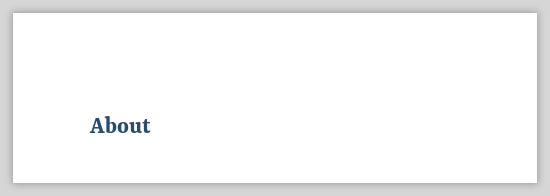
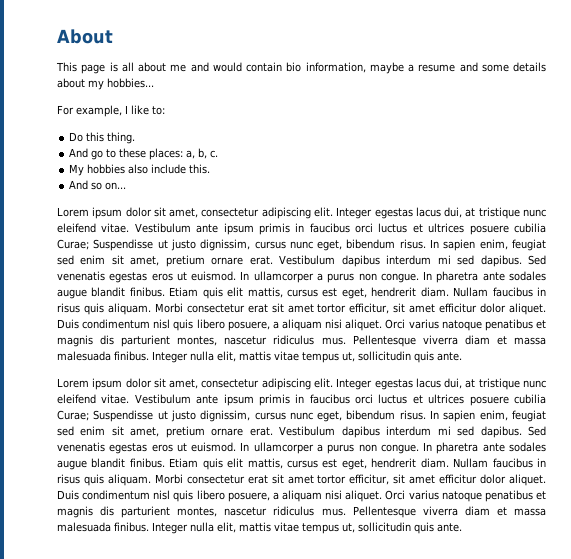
(151, 124) none -> [56,62,546,74] [57,78,154,90] [57,105,165,117] [69,132,136,144] [69,148,219,160] [69,164,211,176] [69,180,127,190] [57,207,546,219] [57,223,546,235] [57,239,547,251] [57,255,546,267] [57,271,546,283] [57,287,546,299] [57,303,547,315] [57,319,547,331] [57,335,546,347] [57,351,462,363] [57,378,546,390] [57,394,546,406] [57,410,547,422] [57,426,546,438] [57,442,546,454] [57,458,546,470] [57,474,547,486] [57,490,547,502] [57,506,546,518] [57,522,462,534] // This page is all about me and would contain bio information, maybe a resume and some details about my hobbies... // For example, I like to: // Do this thing. // And go to these places: a, b, c. // My hobbies also include this. // And so on... // Lorem ipsum dolor sit amet, consectetur adipiscing elit. Integer egestas lacus dui, at tristique nunc eleifend vitae. Vestibulum ante ipsum primis in faucibus orci luctus et ultrices posuere cubilia Curae; Suspendisse ut justo dignissim, cursus nunc eget, bibendum risus. In sapien enim, feugiat sed enim sit amet, pretium ornare erat. Vestibulum dapibus interdum mi sed dapibus. Sed venenatis egestas eros ut euismod. In ullamcorper a purus non congue. In pharetra ante sodales augue blandit finibus. Etiam quis elit mattis, cursus est eget, hendrerit diam. Nullam faucibus in risus quis aliquam. Morbi consectetur erat sit amet tortor efficitur, sit amet efficitur dolor aliquet. Duis condimentum nisl quis libero posuere, a aliquam nisi aliquet. Orci varius natoque penatibus et magnis dis parturient montes, nascetur ridiculus mus. Pellentesque viverra diam et massa malesuada finibus. Integer nulla elit, mattis vitae tempus ut, sollicitudin quis ante. // Lorem ipsum dolor sit amet, consectetur adipiscing elit. Integer egestas lacus dui, at tristique nunc eleifend vitae. Vestibulum ante ipsum primis in faucibus orci luctus et ultrices posuere cubilia Curae; Suspendisse ut justo dignissim, cursus nunc eget, bibendum risus. In sapien enim, feugiat sed enim sit amet, pretium ornare erat. Vestibulum dapibus interdum mi sed dapibus. Sed venenatis egestas eros ut euismod. In ullamcorper a purus non congue. In pharetra ante sodales augue blandit finibus. Etiam quis elit mattis, cursus est eget, hendrerit diam. Nullam faucibus in risus quis aliquam. Morbi consectetur erat sit amet tortor efficitur, sit amet efficitur dolor aliquet. Duis condimentum nisl quis libero posuere, a aliquam nisi aliquet. Orci varius natoque penatibus et magnis dis parturient montes, nascetur ridiculus mus. Pellentesque viverra diam et massa malesuada finibus. Integer nulla elit, mattis vitae tempus ut, sollicitudin quis ante.

